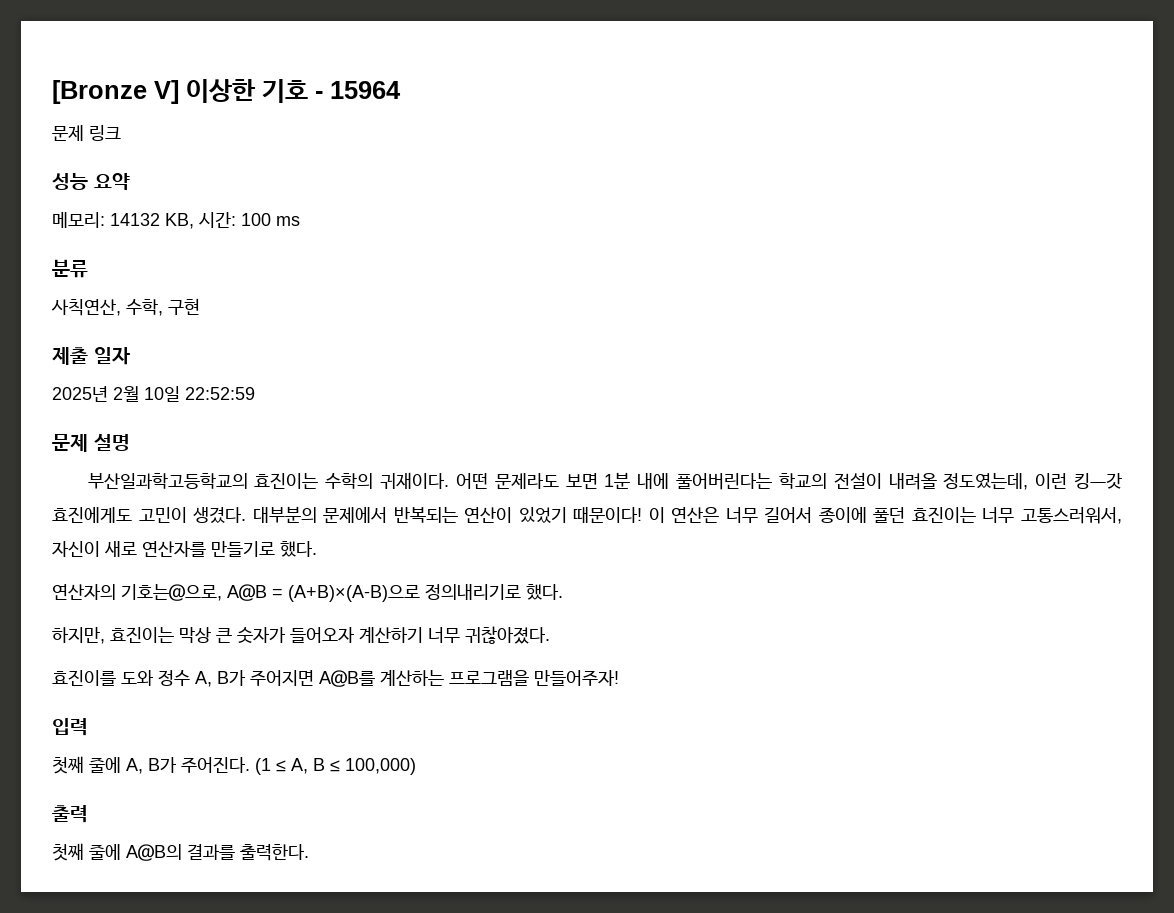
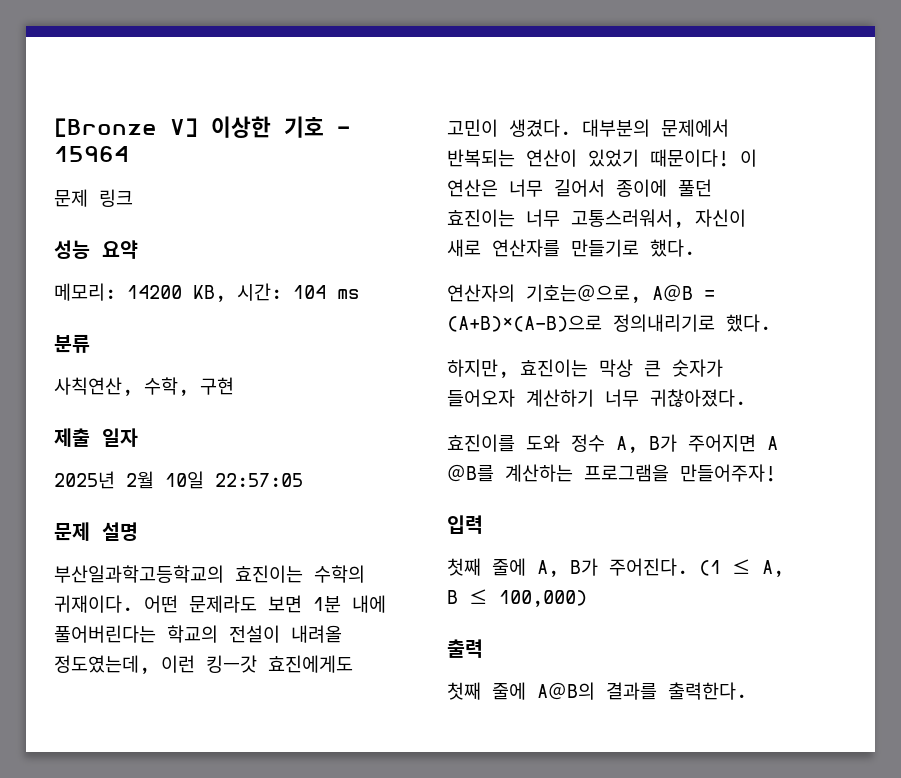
[110,213,160,226] 14132 -> [127,285,182,299] 14200
[241,213,271,226] 100 -> [293,285,326,299] 104
[185,387,255,400] 22:52:59 -> [215,473,303,487] 22:57:05

